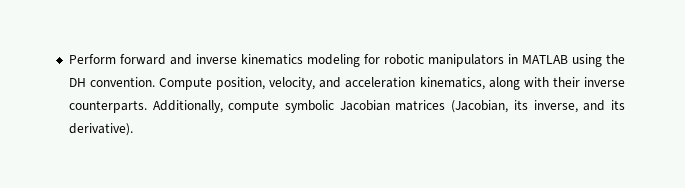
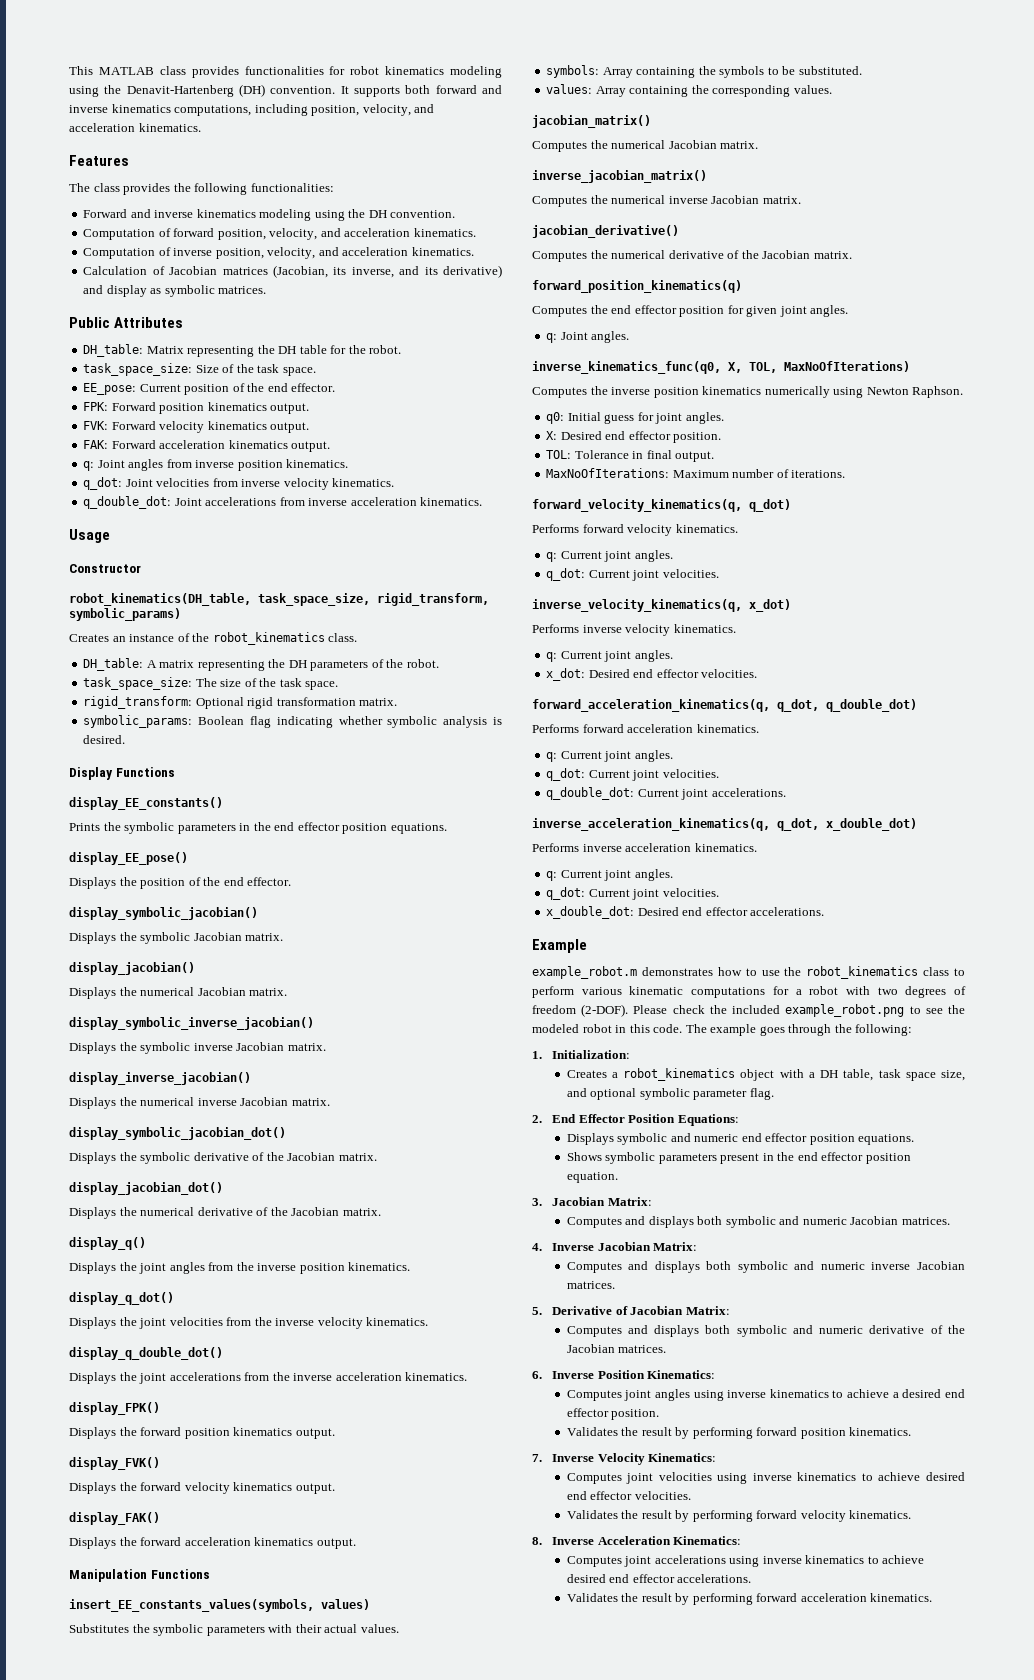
[68,54,568,67] Perform forward and inverse kinematics modeling for robotic manipulators in MATLAB -> [69,66,502,78] [69,84,502,97] [69,104,435,116] [69,123,201,132] [69,155,129,166] [69,183,334,195] [83,209,312,221] This MATLAB class provides functionalities for robot kinematics modeling using the Denavit-Hartenberg (DH) convention. It supports both forward and inverse kinematics computations, including position, velocity, and acceleration kinematics. // Features // The class provides the following functionalities: // Forward and inverse kinematics modeling
[159,77,626,90] [68,100,334,113] Compute position, velocity, and acceleration kinematics, along with their inverse counterparts. Additionally, compute symbolic -> [83,228,476,240] [83,247,474,259] [83,266,165,275] // Computation of forward position, velocity, and acceleration kinematics. // Computation of inverse position, velocity, and acceleration kinematics. // Calculation of
[68,123,133,136] derivative). -> [442,265,502,278] [83,285,267,297] [69,317,184,328] [83,344,402,357] [83,363,316,376] [83,383,336,395] [83,402,310,414] [83,421,310,433] [83,440,331,452] [83,459,349,471] [83,477,395,490] [83,496,483,509] [69,529,110,543] [69,564,141,573] [69,593,489,606] [69,608,181,621] [69,632,358,645] [83,658,439,671] [83,677,339,690] [83,696,398,709] [83,715,502,728] [83,735,126,744] [69,767,175,780] [69,797,223,810] [69,822,447,834] [69,852,188,865] [69,877,292,889] [69,907,258,920] [69,932,284,944] [69,962,195,975] [69,987,288,999] [69,1017,314,1030] [69,1042,326,1054] [69,1072,251,1085] [69,1097,330,1109] [69,1127,286,1140] [69,1152,377,1164] [69,1182,223,1195] [69,1207,381,1219] [69,1237,146,1250] [69,1262,411,1274] [69,1292,174,1305] [69,1317,429,1329] [69,1347,223,1360] [69,1372,468,1384] [69,1402,160,1415] [69,1427,335,1439] [69,1457,160,1470] [69,1482,335,1494] [69,1512,160,1525] [69,1537,356,1549] [69,1569,210,1582] [69,1599,370,1612] [69,1624,399,1636] [546,65,862,78] [546,84,832,97] [532,115,651,128] [532,140,759,152] [532,170,707,183] [532,195,801,207] [532,225,679,238] [532,250,852,262] [532,280,742,293] [532,305,849,317] [546,331,630,343] [532,361,910,374] [532,386,964,398] [546,412,724,424] [546,431,722,443] [546,450,715,462] [546,468,846,478] [532,499,791,512] [532,524,738,536] [546,550,673,562] [546,568,719,581] [532,599,791,612] [532,624,736,636] [546,650,673,662] [546,668,758,681] [532,699,917,712] [532,724,759,733] [546,750,673,762] [546,768,719,781] [546,787,786,800] [532,818,917,831] [532,843,757,852] [546,869,673,881] [546,887,719,900] [546,906,825,919] [532,939,587,953] [532,966,965,979] [532,986,966,998] [532,1004,965,1017] [532,1024,913,1036] [532,1050,631,1059] [566,1068,965,1081] [566,1088,774,1100] [532,1114,739,1126] [566,1133,915,1145] [566,1152,911,1164] [566,1172,618,1183] [532,1197,652,1206] [566,1216,950,1228] [532,1242,698,1251] [566,1261,965,1273] [566,1281,615,1289] [532,1306,730,1315] [566,1325,965,1337] [566,1344,667,1353] [532,1370,716,1379] [566,1389,965,1401] [566,1408,660,1420] [566,1427,912,1439] [532,1453,717,1465] [566,1472,965,1484] [566,1491,691,1500] [566,1510,912,1522] [532,1536,742,1545] [566,1555,925,1567] [566,1574,752,1583] [566,1593,933,1605] derivative) and display as symbolic matrices. // Public Attributes // DH_table: Matrix representing the DH table for the robot. // task_space_size: Size of the task space. // EE_pose: Current position of the end effector. // FPK: Forward position kinematics output. // FVK: Forward velocity kinematics output. // FAK: Forward acceleration kinematics output. // q: Joint angles from inverse position kinematics. // q_dot: Joint velocities from inverse velocity kinematics. // q_double_dot: Joint accelerations from inverse acceleration kinematics. // Usage // Constructor // robot_kinematics(DH_table, task_space_size, rigid_transform, symbolic_params) // Creates an instance of the robot_kinematics class. // DH_table: A matrix representing the DH parameters of the robot. // task_space_size: The size of the task space. // rigid_transform: Optional rigid transformation matrix. // symbolic_params: Boolean flag indicating whether symbolic analysis is desired. // Display Functions // display_EE_constants() // Prints the symbolic parameters in the end effector position equations. // display_EE_pose() // Displays the position of the end effector. // display_symbolic_jacobian() // Displays the symbolic Jacobian matrix. // display_jacobian() // Displays the numerical Jacobian matrix. // display_symbolic_inverse_jacobian() // Displays the symbolic inverse Jacobian matrix. // display_inverse_jacobian() // Displays the numerical inverse Jacobian matrix. // display_symbolic_jacobian_dot() // Displays the symbolic derivative of the Jacobian matrix. // display_jacobian_dot() // Displays the numerical derivative of the Jacobian matrix. // display_q() // Displays the joint angles from the inverse position kinematics. // display_q_dot() // Displays the joint velocities from the inverse velocity kinematics. // display_q_double_dot() // Displays the joint accelerations from the inverse acceleration kinematics. // display_FPK() // Displays the forward position kinematics output. // display_FVK() // Displays the forward velocity kinematics output. // display_FAK() // Displays the forward acceleration kinematics output. // Manipulation Functions // insert_EE_constants_values(symbols, values) // Substitutes the symbolic parameters with their actual values. // symbols: Array containing the symbols to be substituted. // values: Array containing the corresponding values. // jacobian_matrix() // Computes the numerical Jacobian matrix. // inverse_jacobian_matrix() // Computes the numerical inverse Jacobian matrix. // jacobian_derivative() // Computes the numerical derivative of the Jacobian matrix. // forward_position_kinematics(q) // Computes the end effector position for given joint angles. // q: Joint angles. // inverse_kinematics_func(q0, X, TOL, MaxNoOfIterations) // Computes the inverse position kinematics numerically using Newton Raphson. // q0: Initial guess for joint angles. // X: Desired end effector position. // TOL: Tolerance in final output. // MaxNoOfIterations: Maximum number of iterations. // forward_velocity_kinematics(q, q_dot) // Performs forward velocity kinematics. // q: Current joint angles. // q_dot: Current joint velocities. // inverse_velocity_kinematics(q, x_dot) // Performs inverse velocity kinematics. // q: Current joint angles. // x_dot: Desired end effector velocities. // forward_acceleration_kinematics(q, q_dot, q_double_dot) // Performs forward acceleration kinematics. // q: Current joint angles. // q_dot: Current joint velocities. // q_double_dot: Current joint accelerations. // inverse_acceleration_kinematics(q, q_dot, x_double_dot) // Performs inverse acceleration kinematics. // q: Current joint angles. // q_dot: Current joint velocities. // x_double_dot: Desired end effector accelerations. // Example // example_robot.m demonstrates how to use the robot_kinematics class to perform various kinematic computations for a robot with two degrees of freedom (2-DOF). Please check the included example_robot.png to see the modeled robot in this code. The example goes through the following: // 1. Initialization: // Creates a robot_kinematics object with a DH table, task space size, and optional symbolic parameter flag. // 2. End Effector Position Equations: // Displays symbolic and numeric end effector position equations. // Shows symbolic parameters present in the end effector position equation. // 3. Jacobian Matrix: // Computes and displays both symbolic and numeric Jacobian matrices. // 4. Inverse Jacobian Matrix: // Computes and displays both symbolic and numeric inverse Jacobian matrices. // 5. Derivative of Jacobian Matrix: // Computes and displays both symbolic and numeric derivative of the Jacobian matrices. // 6. Inverse Position Kinematics: // Computes joint angles using inverse kinematics to achieve a desired end effector position. // Validates the result by performing forward position kinematics. // 7. Inverse Velocity Kinematics: // Computes joint velocities using inverse kinematics to achieve desired end effector velocities. // Validates the result by performing forward velocity kinematics. // 8. Inverse Acceleration Kinematics: // Computes joint accelerations using inverse kinematics to achieve desired end effector accelerations. // Validates the result by performing forward acceleration kinematics.

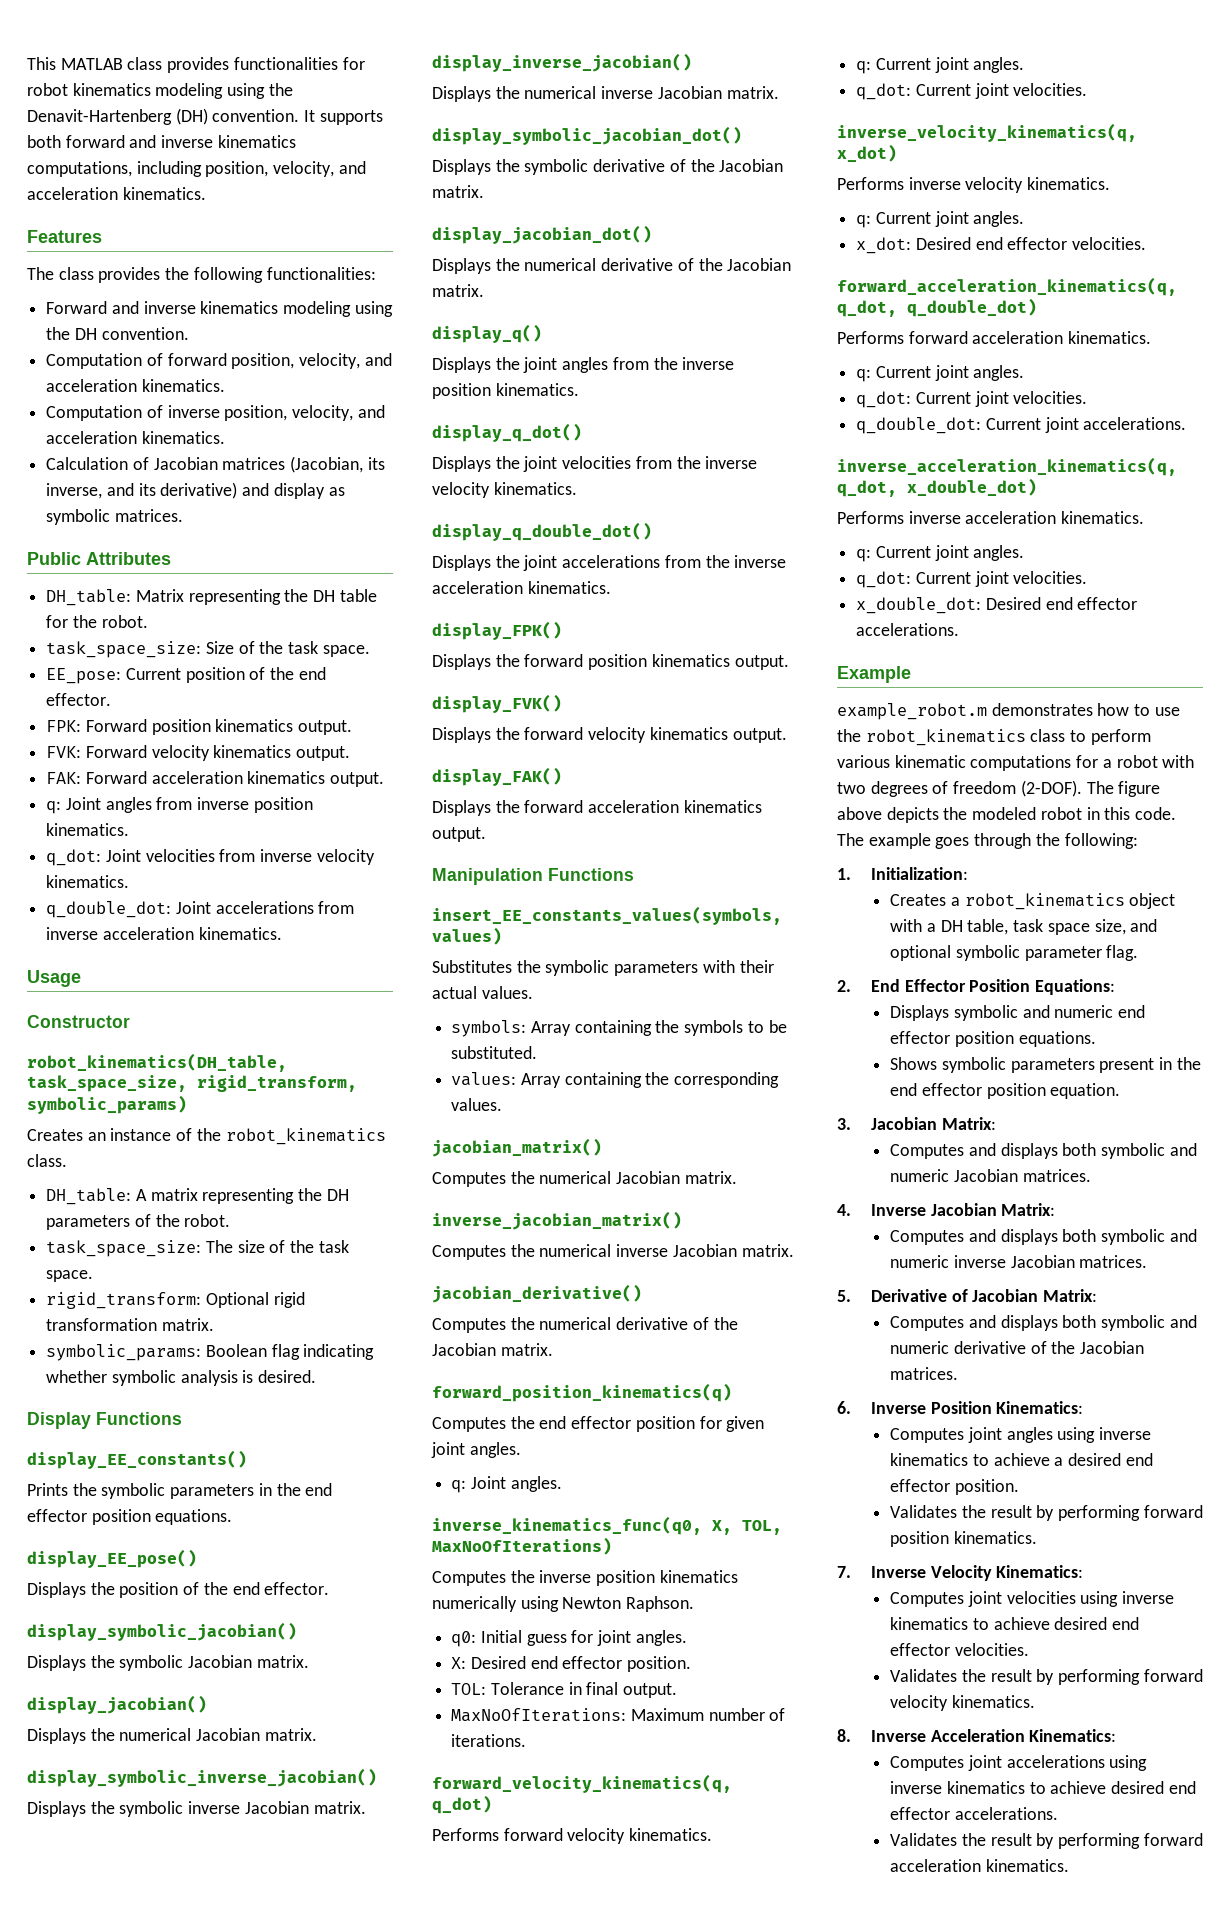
[633,1004,943,1017] Please check the included example_robot.png to see -> [1086,781,1161,797] [837,807,939,823] The figure above depicts

